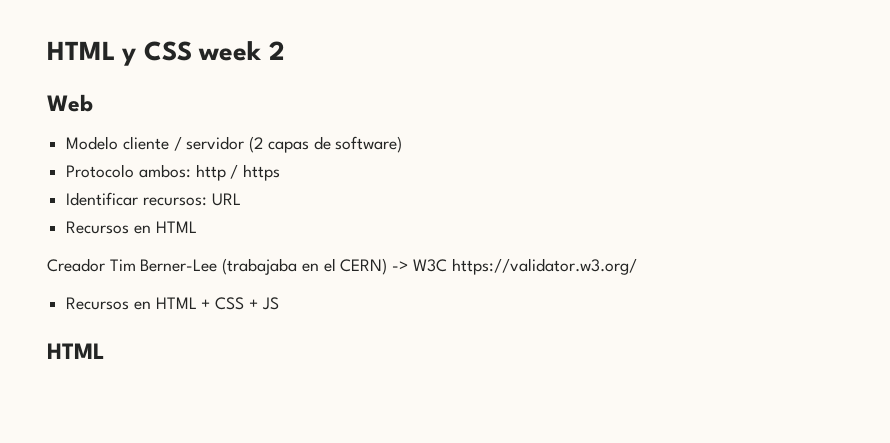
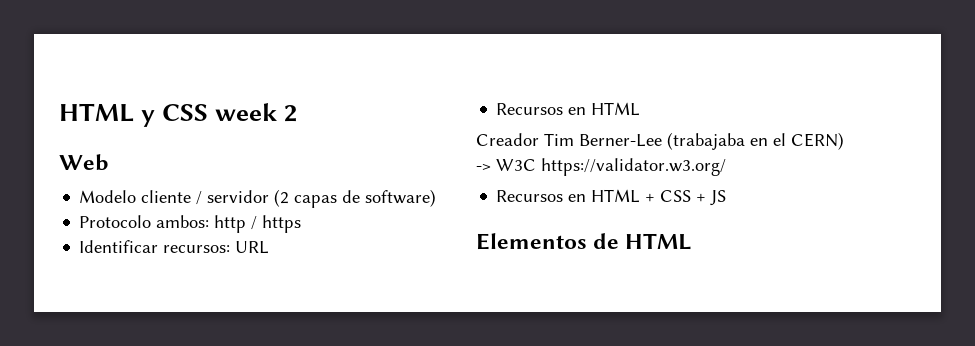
(279, 303) none -> [476,233,620,250] Elementos de

